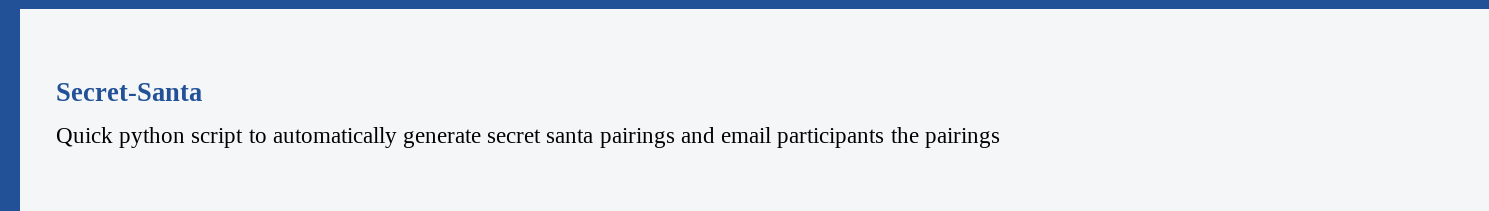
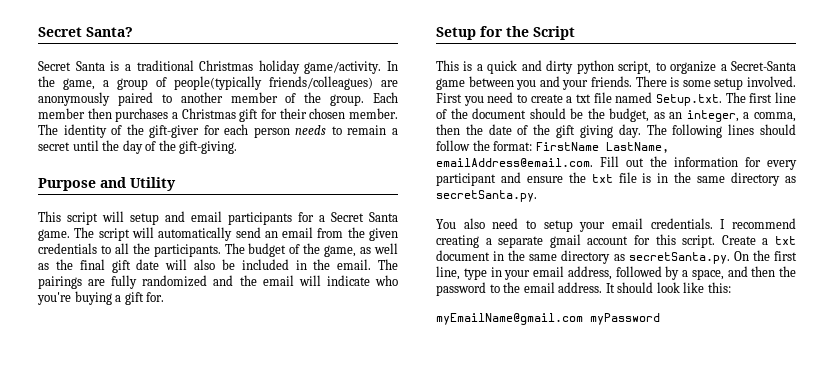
[56,83,202,101] [56,127,1000,148] Secret-Santa // Quick python script to automatically generate secret santa pairings and email participants the pairings -> [38,27,133,37] [38,60,398,74] [38,76,398,90] [38,92,398,106] [38,108,398,122] [38,124,398,138] [38,140,238,154] [38,177,176,191] [38,211,398,225] [38,227,399,241] [38,243,399,257] [38,259,398,273] [38,275,398,289] [37,291,165,305] [436,26,575,40] [436,60,796,74] [436,76,796,90] [436,92,796,106] [436,108,796,122] [436,124,796,138] [436,140,669,153] [436,156,797,170] [436,172,796,186] [436,190,537,202] [436,218,796,232] [436,234,796,248] [436,250,797,264] [436,266,796,280] [436,282,731,296] [436,313,660,325] Secret Santa? // Secret Santa is a traditional Christmas holiday game/activity. In the game, a group of people(typically friends/colleagues) are anonymously paired to another member of the group. Each member then purchases a Christmas gift for their chosen member. The identity of the gift-giver for each person needs to remain a secret until the day of the gift-giving. // Purpose and Utility // This script will setup and email participants for a Secret Santa game. The script will automatically send an email from the given credentials to all the participants. The budget of the game, as well as the final gift date will also be included in the email. The pairings are fully randomized and the email will indicate who you're buying a gift for. // Setup for the Script // This is a quick and dirty python script, to organize a Secret-Santa game between you and your friends. There is some setup involved. First you need to create a txt file named Setup.txt. The first line of the document should be the budget, as an integer, a comma, then the date of the gift giving day. The following lines should follow the format: FirstName LastName, emailAddress@email.com. Fill out the information for every participant and ensure the txt file is in the same directory as secretSanta.py. // You also need to setup your email credentials. I recommend creating a separate gmail account for this script. Create a txt document in the same directory as secretSanta.py. On the first line, type in your email address, followed by a space, and then the password to the email address. It should look like this: // myEmailName@gmail.com myPassword

